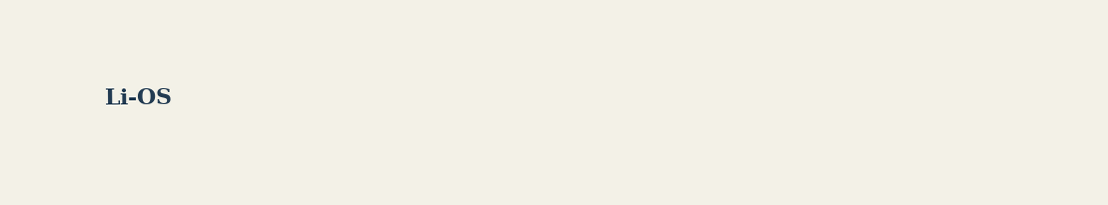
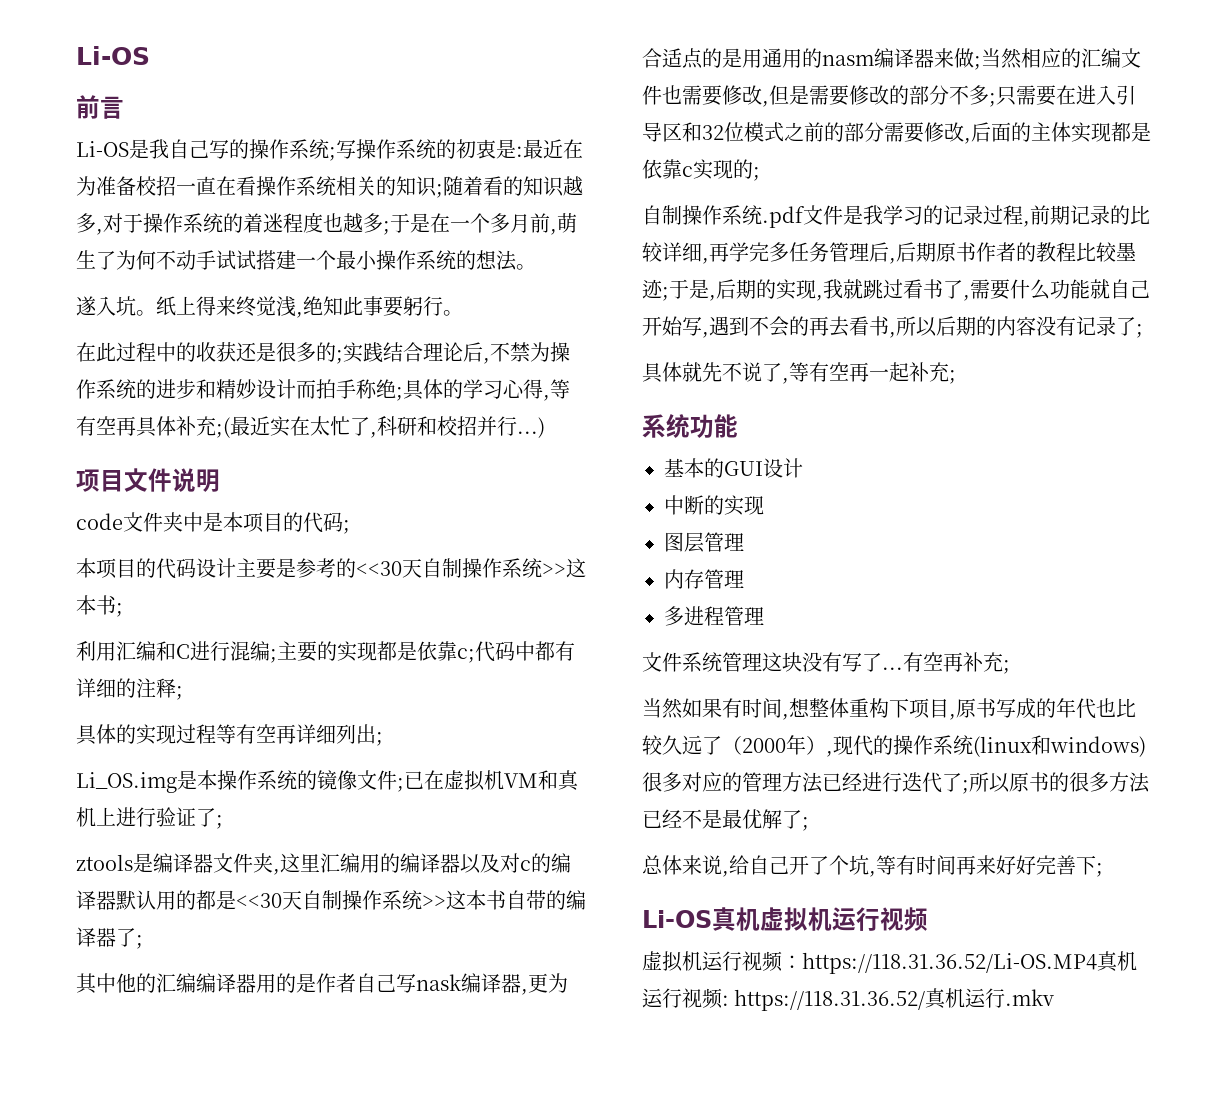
[104,88,173,105] Li-OS -> [76,46,150,65] [76,95,124,119] [76,139,583,161] [76,176,583,198] [76,212,577,235] [76,250,536,271] [76,296,463,318] [76,342,570,364] [76,379,570,401] [76,416,545,438] [76,468,220,492] [76,512,350,534] [76,558,586,579] [76,595,123,617] [76,641,575,663] [76,678,183,700] [76,724,383,746] [76,770,579,793] [76,807,223,829] [76,853,571,875] [76,890,586,910] [76,927,143,949] [76,973,568,995] [642,48,1141,70] [642,85,1136,107] [642,122,1151,144] [642,159,760,181] [642,205,1150,228] [642,242,1136,264] [642,279,1150,301] [642,316,1143,338] [642,362,956,384] [642,414,738,438] [664,458,803,478] [664,495,764,516] [664,532,744,553] [664,569,744,589] [664,606,764,626] [642,652,1010,674] [642,698,1136,720] [642,735,1146,757] [642,772,1150,794] [642,809,809,831] [642,855,1103,877] [642,907,928,931] [642,951,1137,974] [642,988,1055,1011] Li-OS // 前言 // Li-OS是我自己写的操作系统;写操作系统的初衷是:最近在为准备校招一直在看操作系统相关的知识;随着看的知识越多,对于操作系统的着迷程度也越多;于是在一个多月前,萌生了为何不动手试试搭建一个最小操作系统的想法。 // 遂入坑。纸上得来终觉浅,绝知此事要躬行。 // 在此过程中的收获还是很多的;实践结合理论后,不禁为操作系统的进步和精妙设计而拍手称绝;具体的学习心得,等有空再具体补充;(最近实在太忙了,科研和校招并行...) // 项目文件说明 // code文件夹中是本项目的代码; // 本项目的代码设计主要是参考的<<30天自制操作系统>>这本书; // 利用汇编和C进行混编;主要的实现都是依靠c;代码中都有详细的注释; // 具体的实现过程等有空再详细列出; // Li_OS.img是本操作系统的镜像文件;已在虚拟机VM和真机上进行验证了; // ztools是编译器文件夹,这里汇编用的编译器以及对c的编译器默认用的都是<<30天自制操作系统>>这本书自带的编译器了; // 其中他的汇编编译器用的是作者自己写nask编译器,更为合适点的是用通用的nasm编译器来做;当然相应的汇编文件也需要修改,但是需要修改的部分不多;只需要在进入引导区和32位模式之前的部分需要修改,后面的主体实现都是依靠c实现的; // 自制操作系统.pdf文件是我学习的记录过程,前期记录的比较详细,再学完多任务管理后,后期原书作者的教程比较墨迹;于是,后期的实现,我就跳过看书了,需要什么功能就自己开始写,遇到不会的再去看书,所以后期的内容没有记录了; // 具体就先不说了,等有空再一起补充; // 系统功能 // 基本的GUI设计 // 中断的实现 // 图层管理 // 内存管理 // 多进程管理 // 文件系统管理这块没有写了...有空再补充; // 当然如果有时间,想整体重构下项目,原书写成的年代也比较久远了（2000年）,现代的操作系统(linux和windows)很多对应的管理方法已经进行迭代了;所以原书的很多方法已经不是最优解了; // 总体来说,给自己开了个坑,等有时间再来好好完善下; // Li-OS真机虚拟机运行视频 // 虚拟机运行视频：https://118.31.36.52/Li-OS.MP4真机运行视频: https://118.31.36.52/真机运行.mkv

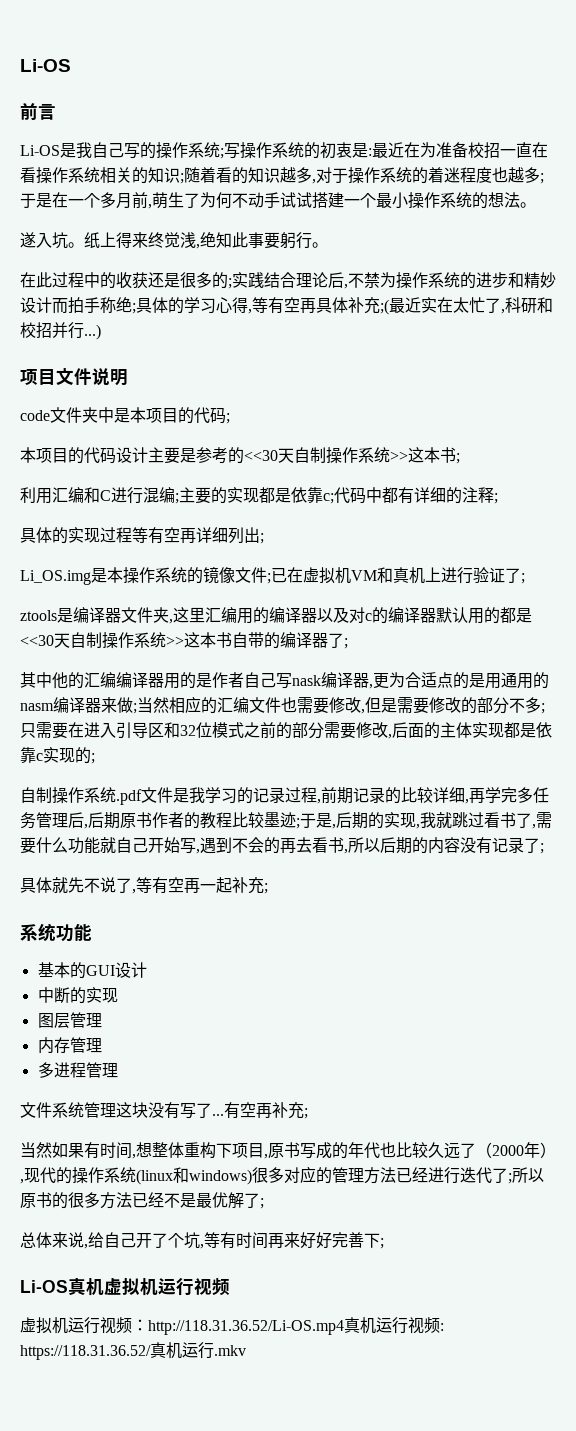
[802,952,1097,974] https://118.31.36.52/Li-OS.MP4 -> [148,1320,344,1335] http://118.31.36.52/Li-OS.mp4

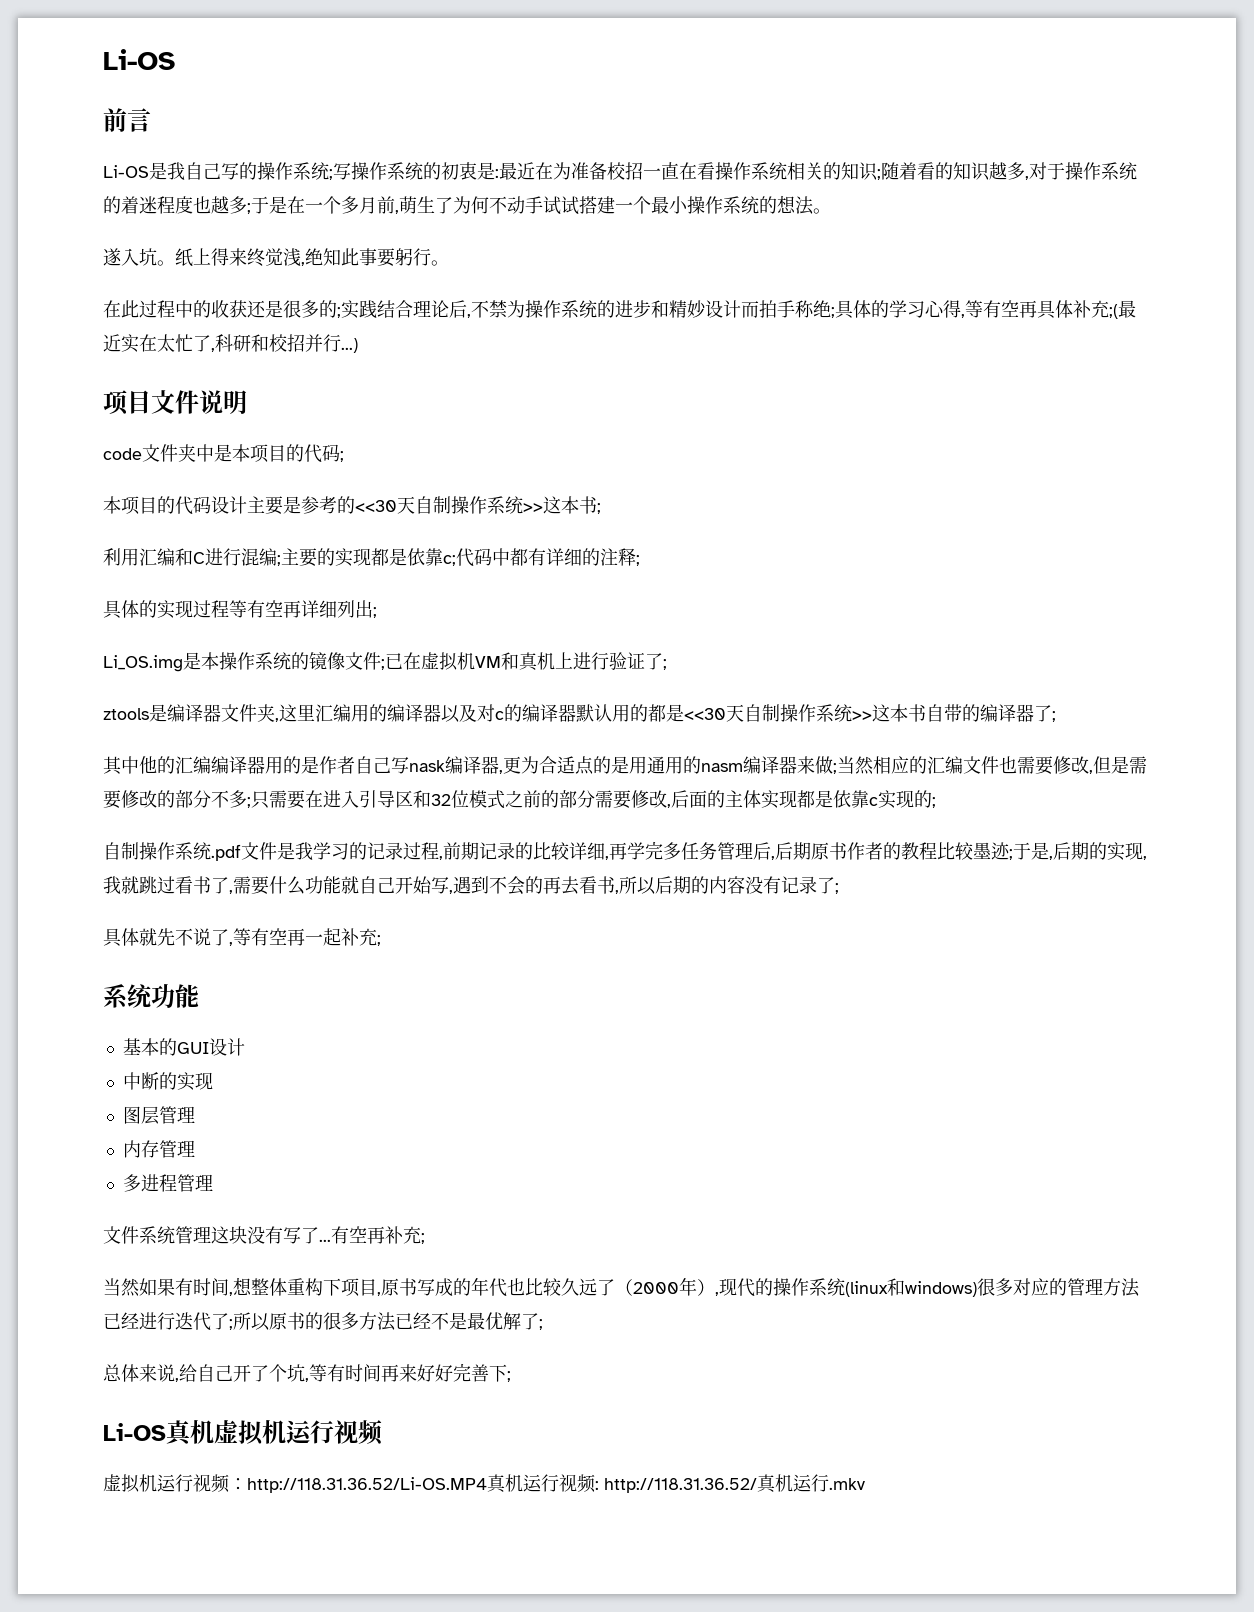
[148,1320,344,1335] http://118.31.36.52/Li-OS.mp4 -> [247,1477,487,1493] http://118.31.36.52/Li-OS.MP4
[20,1345,151,1360] https://118.31.36.52/ -> [604,1478,757,1493] http://118.31.36.52/

